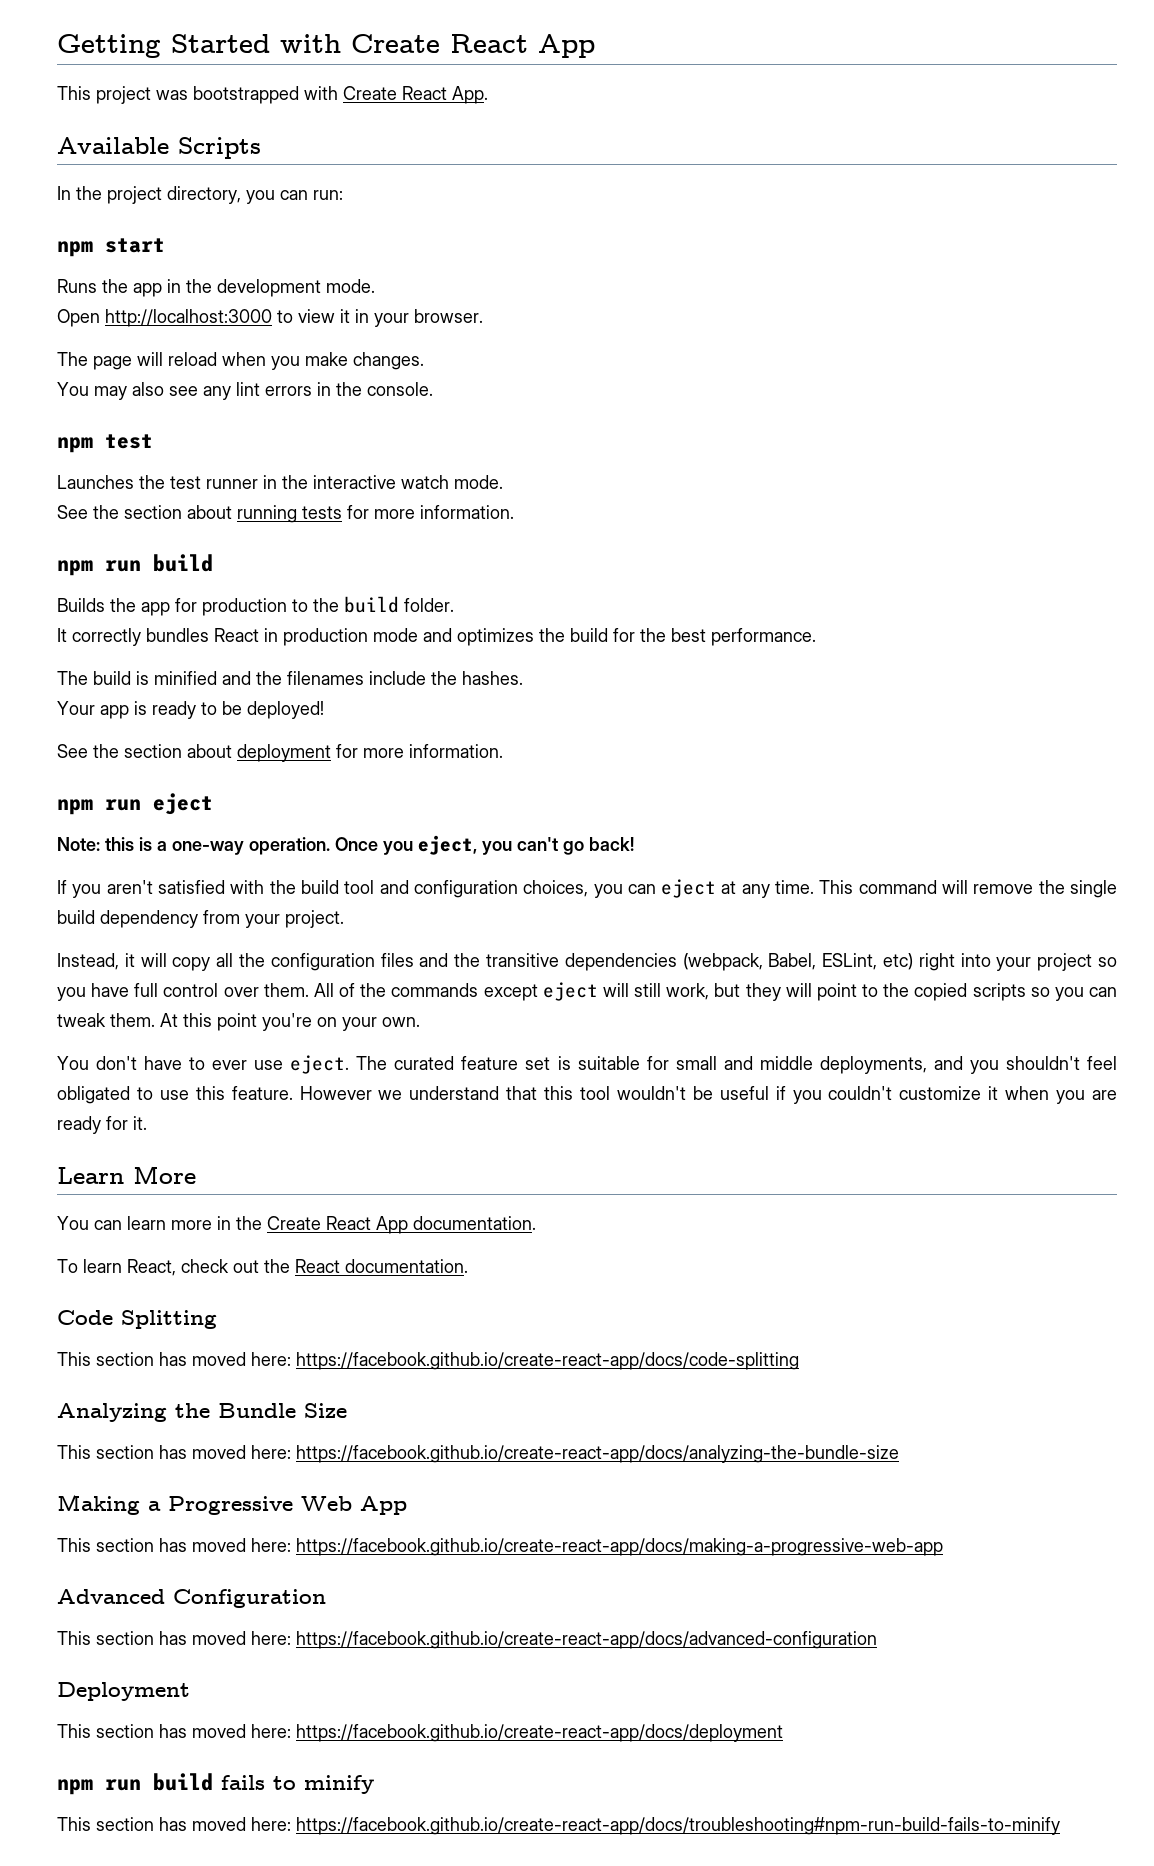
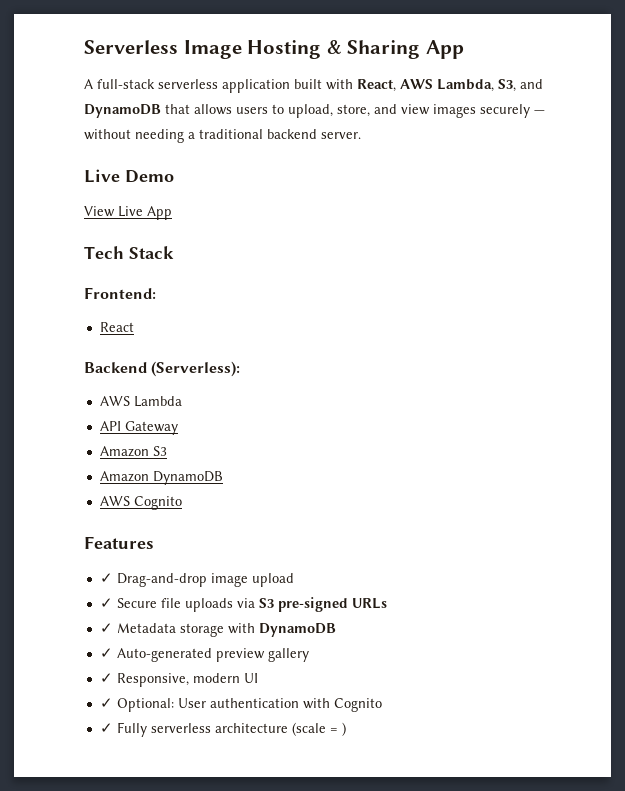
[57,34,595,58] [57,86,488,104] [57,137,261,159] [57,186,343,204] [57,238,165,257] [57,279,375,297] [57,309,483,327] [57,352,424,370] [57,382,433,400] [57,434,153,453] [57,475,503,489] [57,505,514,523] [57,554,213,576] [57,596,454,616] [57,628,816,646] [57,671,523,685] [57,701,324,719] [57,744,503,762] [57,793,213,815] [57,835,634,855] [57,879,1118,898] [57,910,344,928] [57,953,1117,971] [57,982,1117,1001] [57,1013,420,1031] [57,1055,1117,1074] [57,1086,1118,1104] [57,1116,147,1134] [57,1166,196,1184] [57,1216,536,1234] [57,1259,468,1276] [57,1310,217,1329] [57,1352,799,1370] [57,1403,347,1422] [57,1445,899,1463] [57,1494,407,1515] [57,1538,943,1556] [57,1589,326,1608] [57,1631,877,1649] [57,1682,190,1701] [57,1724,783,1742] [57,1773,374,1795] [57,1817,1060,1835] Getting Started with Create React App // This project was bootstrapped with Create React App. // Available Scripts // In the project directory, you can run: // npm start // Runs the app in the development mode. // Open http://localhost:3000 to view it in your browser. // The page will reload when you make changes. // You may also see any lint errors in the console. // npm test // Launches the test runner in the interactive watch mode. // See the section about running tests for more information. // npm run build // Builds the app for production to the build folder. // It correctly bundles React in production mode and optimizes the build for the best performance. // The build is minified and the filenames include the hashes. // Your app is ready to be deployed! // See the section about deployment for more information. // npm run eject // Note: this is a one-way operation. Once you eject, you can't go back! // If you aren't satisfied with the build tool and configuration choices, you can eject at any time. This command will remove the single build dependency from your project. // Instead, it will copy all the configuration files and the transitive dependencies (webpack, Babel, ESLint, etc) right into your project so you have full control over them. All of the commands except eject will still work, but they will point to the copied scripts so you can tweak them. At this point you're on your own. // You don't have to ever use eject. The curated feature set is suitable for small and middle deployments, and you shouldn't feel obligated to use this feature. However we understand that this tool wouldn't be useful if you couldn't customize it when you are ready for it. // Learn More // You can learn more in the Create React App documentation. // To learn React, check out the React documentation. // Code Splitting // This section has moved here: https://facebook.github.io/create-react-app/docs/code-splitting // Analyzing the Bundle Size // This section has moved here: https://facebook.github.io/create-react-app/docs/analyzing-the-bundle-size // Making a Progressive Web App // This section has moved here: https://facebook.github.io/create-react-app/docs/making-a-progressive-web-app // Advanced Configuration // This section has moved here: https://facebook.github.io/create-react-app/docs/advanced-configuration // Deployment // This section has moved here: https://facebook.github.io/create-react-app/docs/deployment // npm run build fails to minify // This section has moved here: https://facebook.github.io/create-react-app/docs/troubleshooting#npm-run-build-fails-to-minify -> [84,40,464,59] [84,79,543,93] [84,104,545,118] [84,129,361,143] [84,169,174,183] [84,206,172,220] [84,246,174,259] [84,287,156,299] [99,322,134,332] [84,361,241,377] [99,396,182,407] [99,421,178,435] [99,446,167,457] [99,471,223,485] [99,496,182,510] [84,536,154,549] [99,573,294,587] [99,597,387,612] [99,623,336,637] [99,648,309,662] [99,673,258,687] [99,698,382,712] [99,722,346,737] Serverless Image Hosting & Sharing App // A full-stack serverless application built with React, AWS Lambda, S3, and DynamoDB that allows users to upload, store, and view images securely — without needing a traditional backend server. // Live Demo // View Live App // Tech Stack // Frontend: // React // Backend (Serverless): // AWS Lambda // API Gateway // Amazon S3 // Amazon DynamoDB // AWS Cognito // Features // ✓ Drag-and-drop image upload // ✓ Secure file uploads via S3 pre-signed URLs // ✓ Metadata storage with DynamoDB // ✓ Auto-generated preview gallery // ✓ Responsive, modern UI // ✓ Optional: User authentication with Cognito // ✓ Fully serverless architecture (scale = )

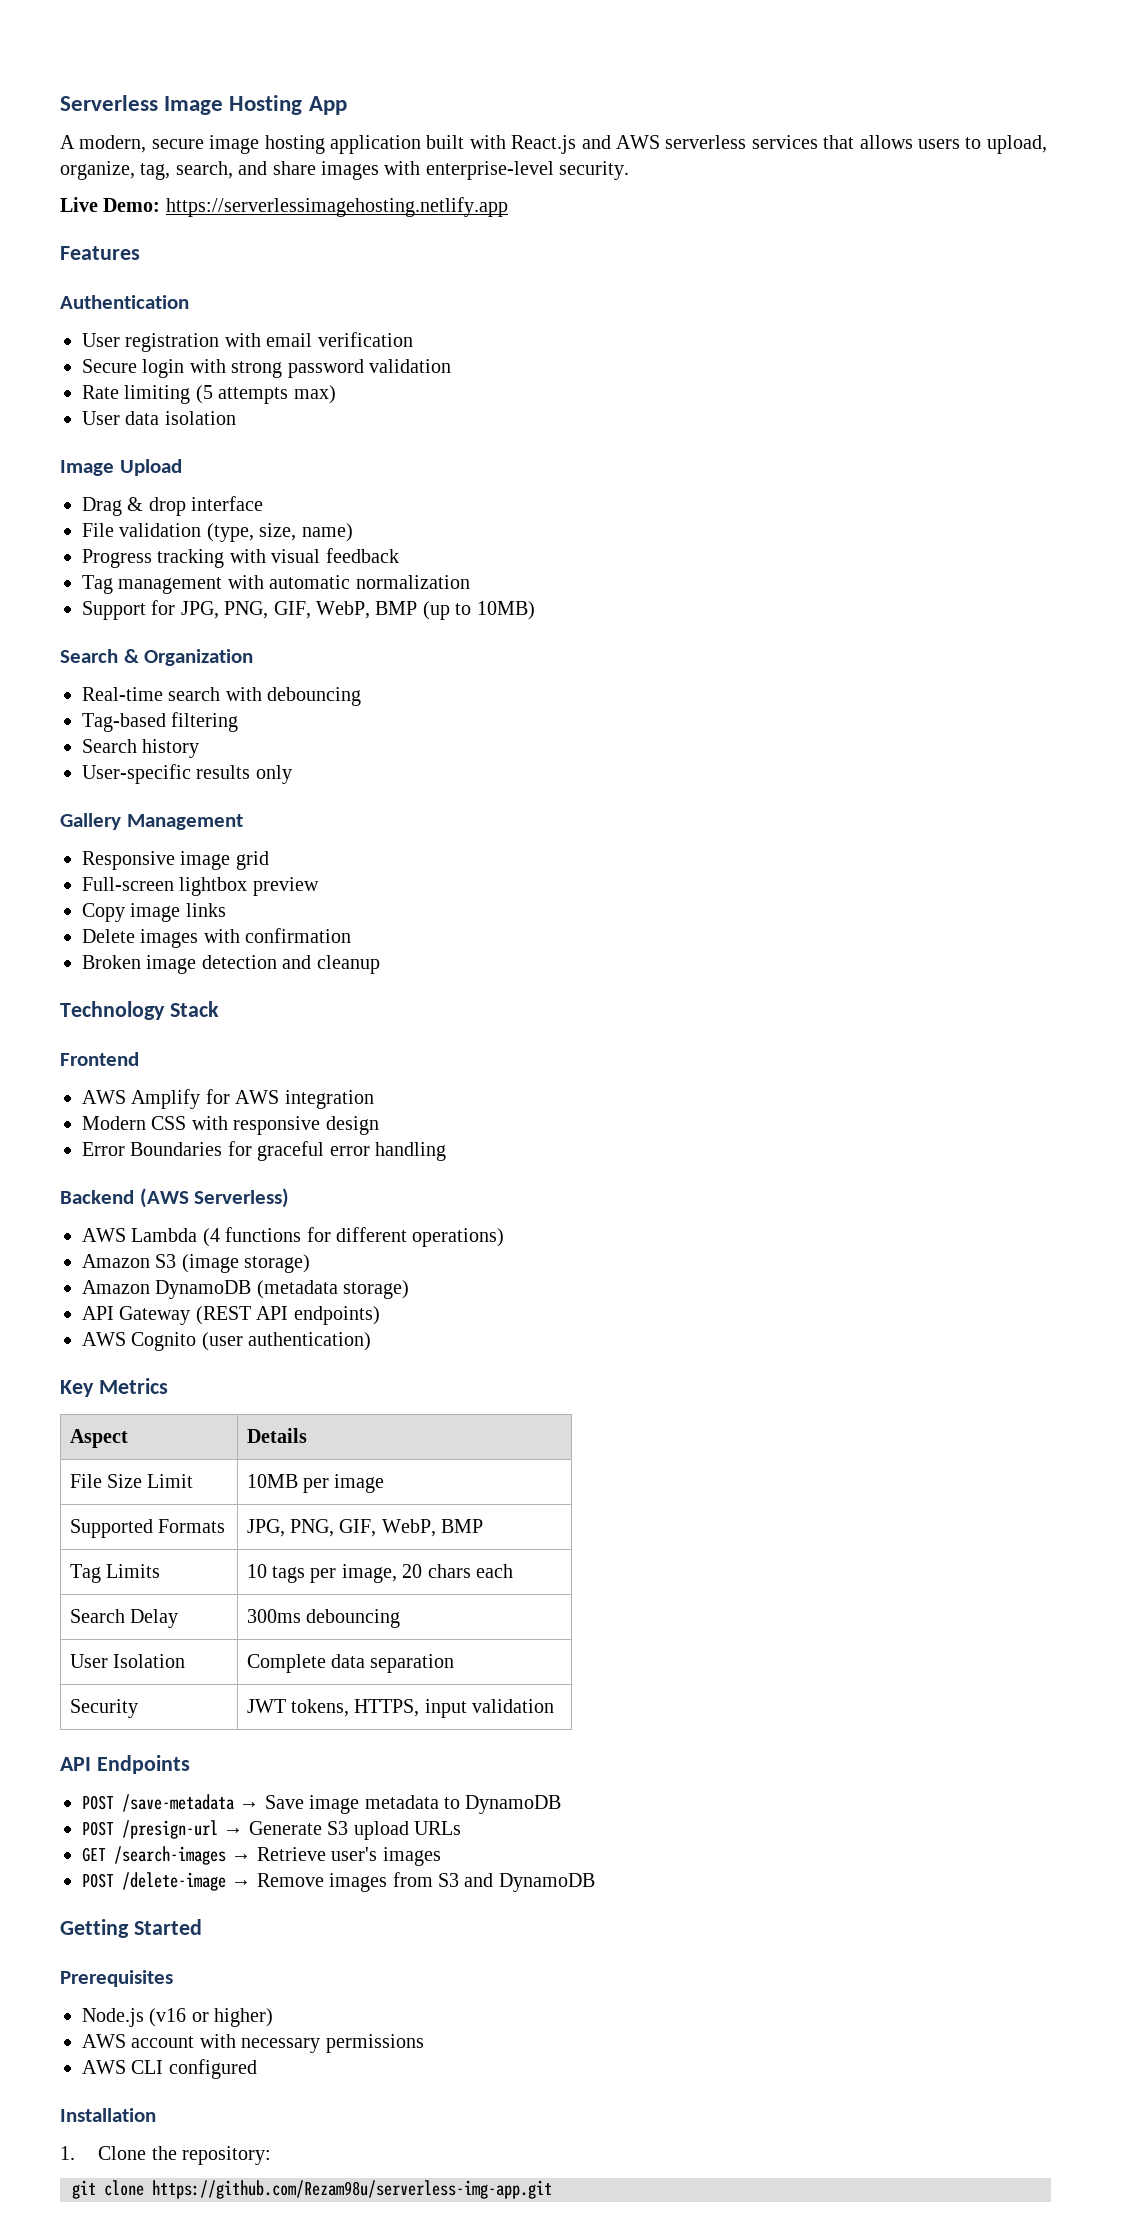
[326,40,421,59] & Sharing -> (303, 105) none
[97,79,543,93] [84,104,161,118] full-stack serverless application built with React, AWS Lambda, S3, and DynamoDB -> [79,135,818,154] modern, secure image hosting application built with React.js and AWS serverless services
[337,104,545,118] [84,129,361,143] [84,169,174,183] [84,206,172,220] [84,246,174,259] [84,287,156,299] [99,322,134,332] store, and view images securely — without needing a traditional backend server. // Live Demo // View Live App // Tech Stack // Frontend: // React -> [60,161,630,180] [60,197,508,217] [60,246,140,260] [60,295,189,309] [82,332,413,352] [82,359,451,378] [82,385,336,404] [82,411,236,425] [60,459,182,476] [82,496,264,516] [82,523,353,542] [82,548,399,568] [82,575,470,594] [82,600,535,620] [60,649,254,666] [82,687,362,706] [82,712,239,732] [82,739,200,758] [82,764,292,784] [60,813,243,830] [82,851,269,870] [82,877,319,896] [82,903,226,922] [82,928,352,948] [82,955,380,974] [60,1001,219,1020] [60,1052,139,1066] [82,1089,374,1109] [82,1116,379,1135] [82,1141,446,1161] organize, tag, search, and share images with enterprise-level security. // Live Demo: https://serverlessimagehosting.netlify.app // Features // Authentication // User registration with email verification // Secure login with strong password validation // Rate limiting (5 attempts max) // User data isolation // Image Upload // Drag & drop interface // File validation (type, size, name) // Progress tracking with visual feedback // Tag management with automatic normalization // Support for JPG, PNG, GIF, WebP, BMP (up to 10MB) // Search & Organization // Real-time search with debouncing // Tag-based filtering // Search history // User-specific results only // Gallery Management // Responsive image grid // Full-screen lightbox preview // Copy image links // Delete images with confirmation // Broken image detection and cleanup // Technology Stack // Frontend // AWS Amplify for AWS integration // Modern CSS with responsive design // Error Boundaries for graceful error handling
[151,361,241,377] (Serverless): -> [139,1188,290,1208] (AWS Serverless)
[99,421,178,435] [99,446,167,457] [99,471,223,485] [99,496,182,510] [84,536,154,549] [99,573,294,587] [99,597,387,612] [99,623,336,637] [99,648,309,662] [99,673,258,687] [99,698,382,712] [99,722,346,737] // API Gateway // Amazon S3 // Amazon DynamoDB // AWS Cognito // Features // ✓ Drag-and-drop image upload // ✓ Secure file uploads via S3 pre-signed URLs // ✓ Metadata storage with DynamoDB // ✓ Auto-generated preview gallery // ✓ Responsive, modern UI // ✓ Optional: User authentication with Cognito // ✓ Fully serverless architecture (scale = ) -> [202,1227,505,1247] [82,1254,311,1273] [82,1280,410,1299] [82,1306,380,1325] [82,1332,372,1351] [60,1378,168,1397] [69,1429,128,1448] [246,1428,307,1443] [69,1474,194,1488] [246,1474,385,1493] [69,1519,225,1538] [246,1519,484,1537] [69,1564,160,1583] [246,1564,513,1583] [69,1609,178,1628] [246,1609,400,1628] [69,1654,185,1668] [246,1654,455,1673] [69,1699,138,1718] [246,1699,555,1718] [60,1755,190,1774] [82,1794,562,1814] [82,1820,461,1840] [82,1846,441,1866] [82,1872,595,1892] [60,1919,202,1938] [60,1970,173,1987] [82,2008,274,2027] [82,2034,424,2053] [82,2059,257,2079] [60,2108,156,2122] [60,2146,272,2165] [72,2180,552,2199] (4 functions for different operations) // Amazon S3 (image storage) // Amazon DynamoDB (metadata storage) // API Gateway (REST API endpoints) // AWS Cognito (user authentication) // Key Metrics // Aspect | Details // File Size Limit | 10MB per image // Supported Formats | JPG, PNG, GIF, WebP, BMP // Tag Limits | 10 tags per image, 20 chars each // Search Delay | 300ms debouncing // User Isolation | Complete data separation // Security | JWT tokens, HTTPS, input validation // API Endpoints // POST /save-metadata → Save image metadata to DynamoDB // POST /presign-url → Generate S3 upload URLs // GET /search-images → Retrieve user's images // POST /delete-image → Remove images from S3 and DynamoDB // Getting Started // Prerequisites // Node.js (v16 or higher) // AWS account with necessary permissions // AWS CLI configured // Installation // 1. Clone the repository: // git clone https://github.com/Rezam98u/serverless-img-app.git

